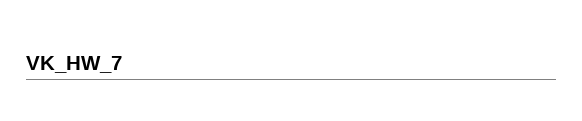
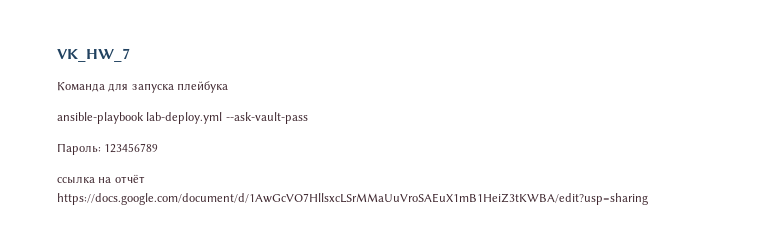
(122, 64) none -> [57,81,229,93] [57,112,308,124] [57,143,159,155] [57,174,145,184] [57,193,648,205] // Команда для запуска плейбука // ansible-playbook lab-deploy.yml --ask-vault-pass // Пароль: 123456789 // ссылка на отчёт https://docs.google.com/document/d/1AwGcVO7HllsxcLSrMMaUuVroSAEuX1mB1HeiZ3tKWBA/edit?usp=sharing

